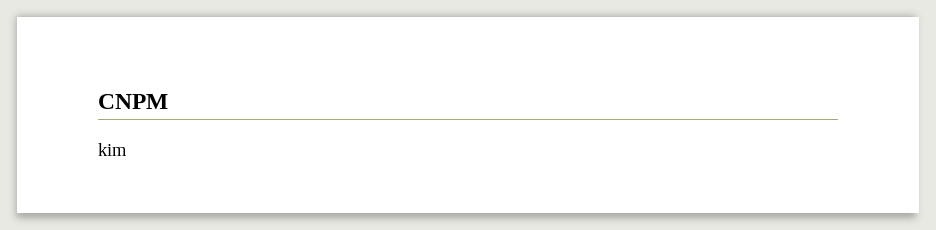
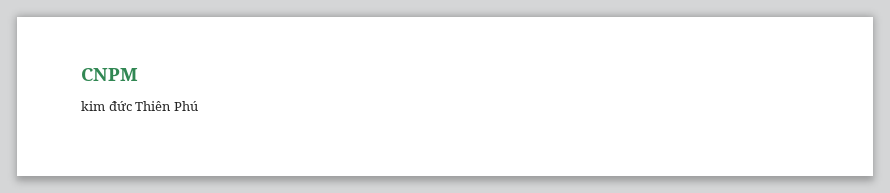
(127, 149) none -> [108,101,198,111] đức Thiên Phú

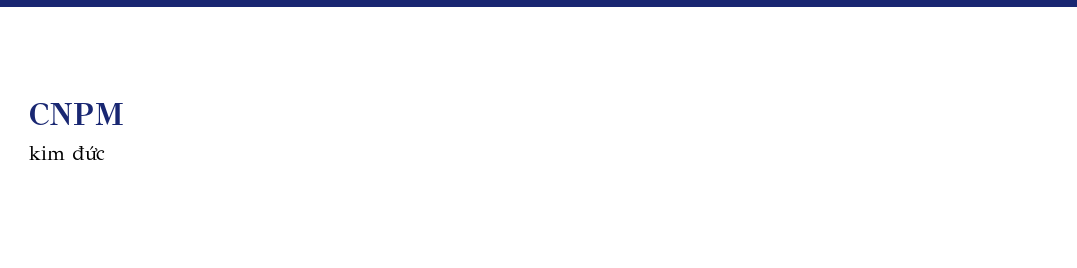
[135,101,198,111] Thiên Phú -> (105, 153) none

